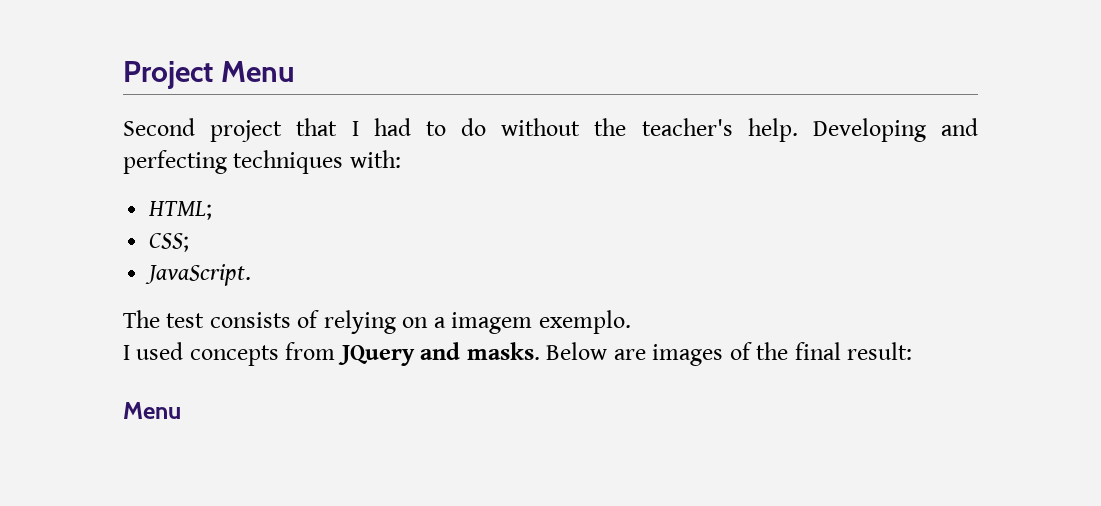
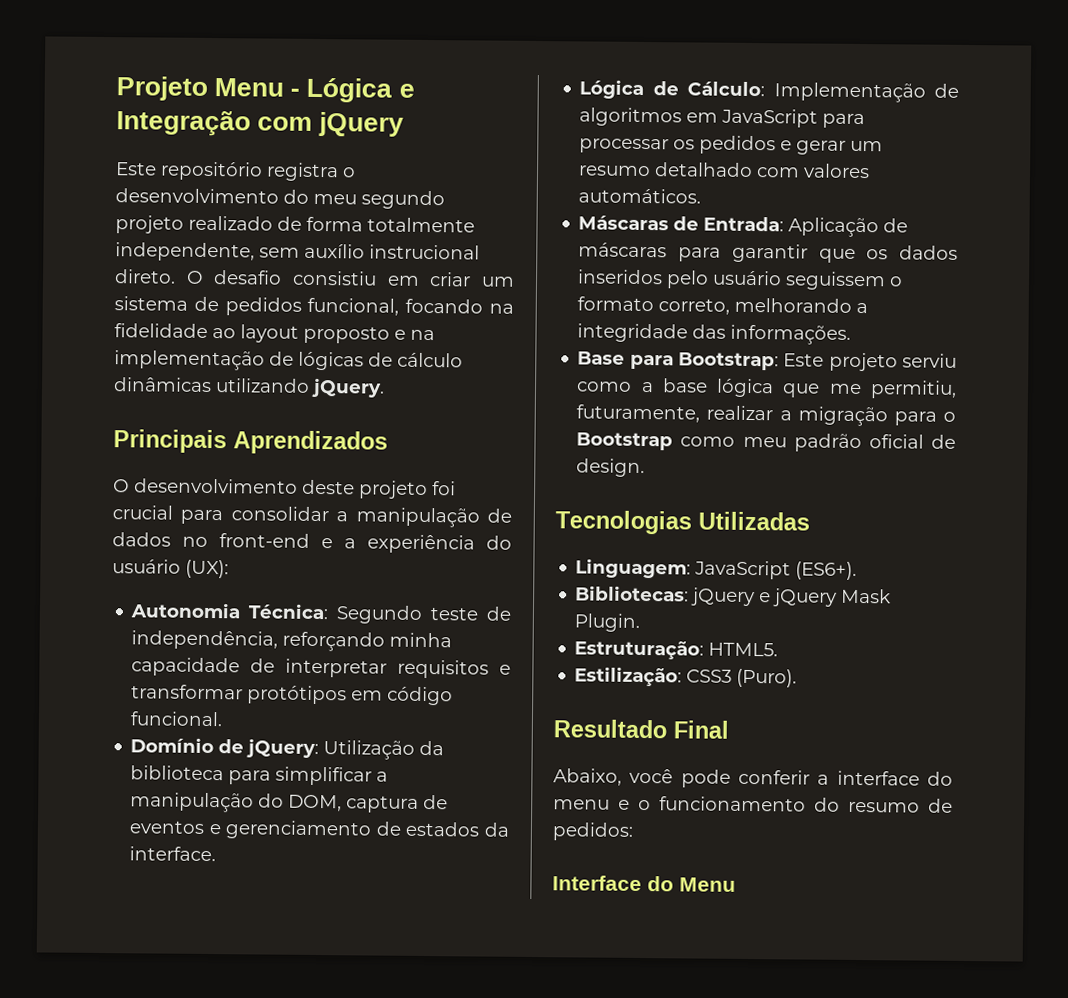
[123,61,296,89] [123,118,978,142] [123,150,401,174] [148,201,213,220] [149,233,190,252] [145,264,252,286] [123,310,631,334] [123,342,913,366] Project Menu // Second project that I had to do without the teacher's help. Developing and perfecting techniques with: // HTML; // CSS; // JavaScript. // The test consists of relying on a imagem exemplo. // I used concepts from JQuery and masks. Below are images of the final result: // -> [116,76,415,103] [116,110,405,137] [115,161,356,182] [115,188,445,210] [115,215,475,234] [115,242,480,262] [114,269,516,287] [114,296,514,316] [114,323,435,344] [114,350,463,371] [113,377,385,398] [113,429,388,455] [113,478,456,500] [112,505,512,528] [112,532,512,554] [112,559,229,579] [130,602,512,624] [131,630,453,652] [131,657,511,679] [131,684,454,706] [130,711,224,727] [130,737,445,760] [130,765,389,786] [130,792,449,813] [129,820,510,840] [129,846,217,862] [579,79,959,103] [579,107,866,129] [579,135,884,155] [578,162,871,179] [578,188,702,204] [578,215,909,238] [578,242,958,263] [577,269,904,291] [577,296,869,315] [577,323,852,345] [577,351,957,372] [576,378,957,399] [576,404,956,427] [576,432,956,453] [576,458,646,478] [555,510,810,535] [575,558,858,580] [575,585,892,607] [574,613,641,632] [574,640,779,660] [574,666,798,688] [553,719,729,739] [553,768,953,788] [553,796,953,813] [552,822,634,841] [552,875,674,892] Projeto Menu - Lógica e Integração com jQuery // Este repositório registra o desenvolvimento do meu segundo projeto realizado de forma totalmente independente, sem auxílio instrucional direto. O desafio consistiu em criar um sistema de pedidos funcional, focando na fidelidade ao layout proposto e na implementação de lógicas de cálculo dinâmicas utilizando jQuery. // Principais Aprendizados // O desenvolvimento deste projeto foi crucial para consolidar a manipulação de dados no front-end e a experiência do usuário (UX): // Autonomia Técnica: Segundo teste de independência, reforçando minha capacidade de interpretar requisitos e transformar protótipos em código funcional. // Domínio de jQuery: Utilização da biblioteca para simplificar a manipulação do DOM, captura de eventos e gerenciamento de estados da interface. // Lógica de Cálculo: Implementação de algoritmos em JavaScript para processar os pedidos e gerar um resumo detalhado com valores automáticos. // Máscaras de Entrada: Aplicação de máscaras para garantir que os dados inseridos pelo usuário seguissem o formato correto, melhorando a integridade das informações. // Base para Bootstrap: Este projeto serviu como a base lógica que me permitiu, futuramente, realizar a migração para o Bootstrap como meu padrão oficial de design. // Tecnologias Utilizadas // Linguagem: JavaScript (ES6+). // Bibliotecas: jQuery e jQuery Mask Plugin. // Estruturação: HTML5. // Estilização: CSS3 (Puro). // Resultado Final // Abaixo, você pode conferir a interface do menu e o funcionamento do resumo de pedidos: // Interface do

